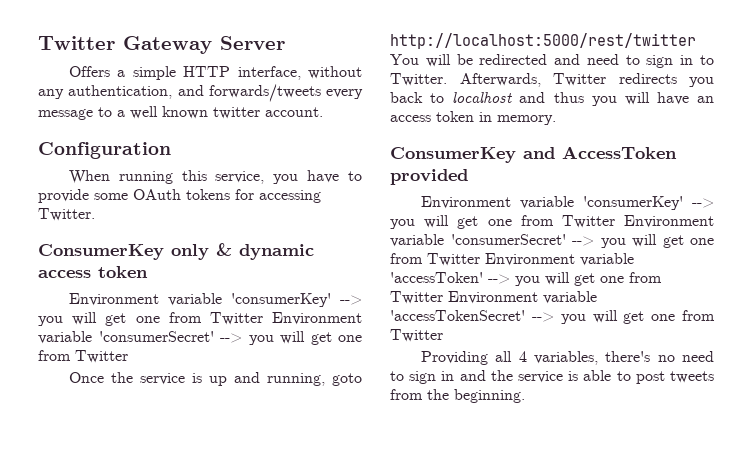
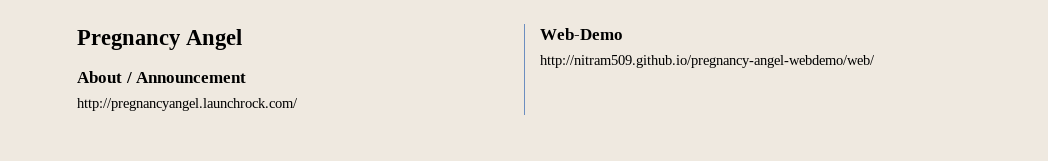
[38,36,285,54] [68,66,362,80] [38,84,363,102] [38,106,323,120] [38,142,171,159] [68,170,362,184] [38,189,321,203] [38,208,95,221] [38,243,314,260] [38,266,148,278] [68,293,362,307] [38,312,362,326] [38,331,362,345] [38,350,128,363] [68,372,362,386] [390,33,696,49] [390,54,714,68] [390,73,714,87] [390,92,714,106] [390,111,556,125] [390,146,677,163] [390,169,468,185] [420,196,714,210] [390,215,714,229] [390,234,714,248] [390,253,634,266] [390,272,662,286] [390,291,597,304] [390,310,715,324] [390,329,443,342] [420,351,714,365] [390,370,714,384] [390,389,525,403] Twitter Gateway Server // Offers a simple HTTP interface, without any authentication, and forwards/tweets every message to a well known twitter account. // Configuration // When running this service, you have to provide some OAuth tokens for accessing Twitter. // ConsumerKey only & dynamic access token // Environment variable 'consumerKey' --> you will get one from Twitter Environment variable 'consumerSecret' --> you will get one from Twitter // Once the service is up and running, goto http://localhost:5000/rest/twitter You will be redirected and need to sign in to Twitter. Afterwards, Twitter redirects you back to localhost and thus you will have an access token in memory. // ConsumerKey and AccessToken provided // Environment variable 'consumerKey' --> you will get one from Twitter Environment variable 'consumerSecret' --> you will get one from Twitter Environment variable 'accessToken' --> you will get one from Twitter Environment variable 'accessTokenSecret' --> you will get one from Twitter // Providing all 4 variables, there's no need to sign in and the service is able to post tweets from the beginning. -> [77,29,243,50] [77,71,247,83] [77,98,298,111] [540,28,623,40] [540,55,875,68] Pregnancy Angel // About / Announcement // http://pregnancyangel.launchrock.com/ // Web-Demo // http://nitram509.github.io/pregnancy-angel-webdemo/web/

